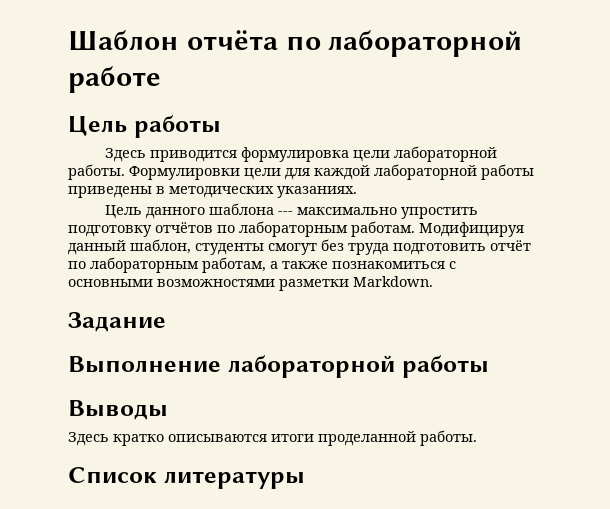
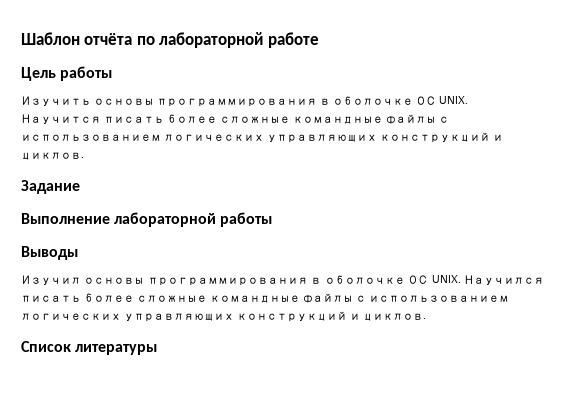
[104,146,497,162] [68,164,534,180] [68,186,357,198] [104,203,478,219] [68,221,524,237] [68,239,531,255] [68,257,456,273] [68,276,433,291] Здесь приводится формулировка цели лабораторной работы. Формулировки цели для каждой лабораторной работы приведены в методических указаниях. // Цель данного шаблона --- максимально упростить подготовку отчётов по лабораторным работам. Модифицируя данный шаблон, студенты смогут без труда подготовить отчёт по лабораторным работам, а также познакомиться с основными возможностями разметки Markdown. -> [21,96,468,107] [21,114,449,124] [21,132,503,143] [21,152,84,160] Изучить основы программирования в оболочке ОС UNIX. Научится писать более сложные командные файлы с использованием логических управляющих конструкций и циклов.
[68,430,477,446] Здесь кратко описываются итоги проделанной работы. -> [21,275,545,286] [21,293,509,303] [21,311,426,322] Изучил основы программирования в оболочке ОС UNIX. Научился писать более сложные командные файлы с использованием логических управляющих конструкций и циклов.

